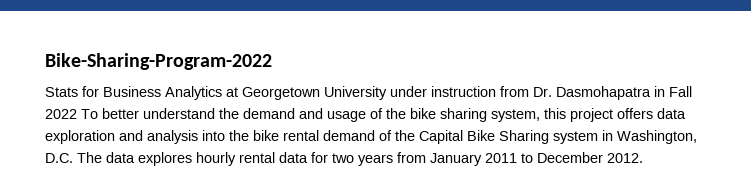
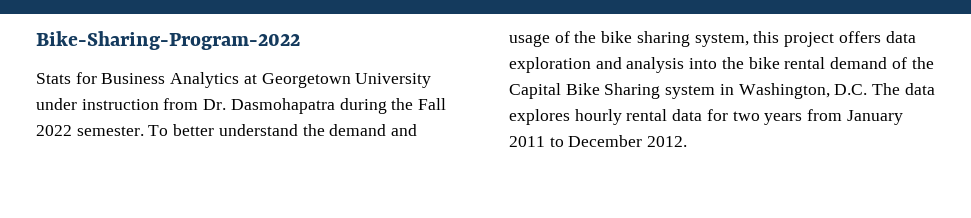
[654,86,665,97] in -> [339,98,414,114] during the
(77, 114) none -> [76,126,144,136] semester.

